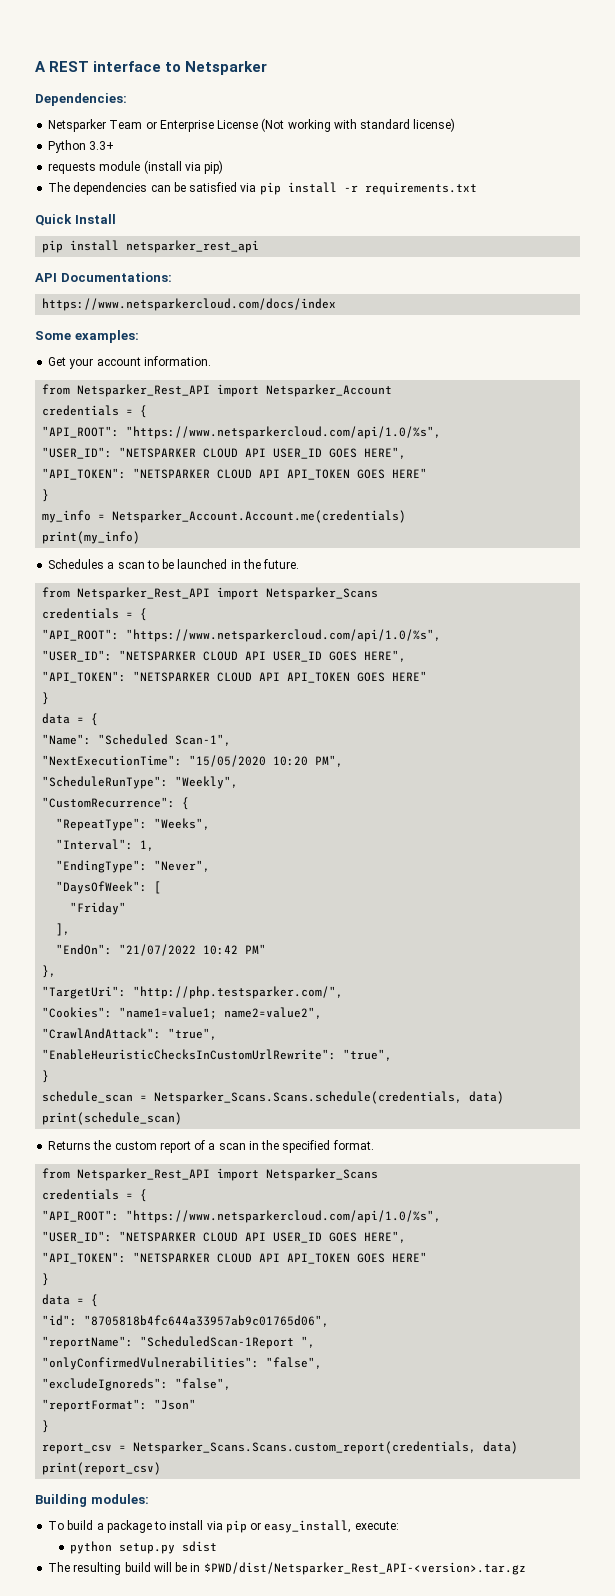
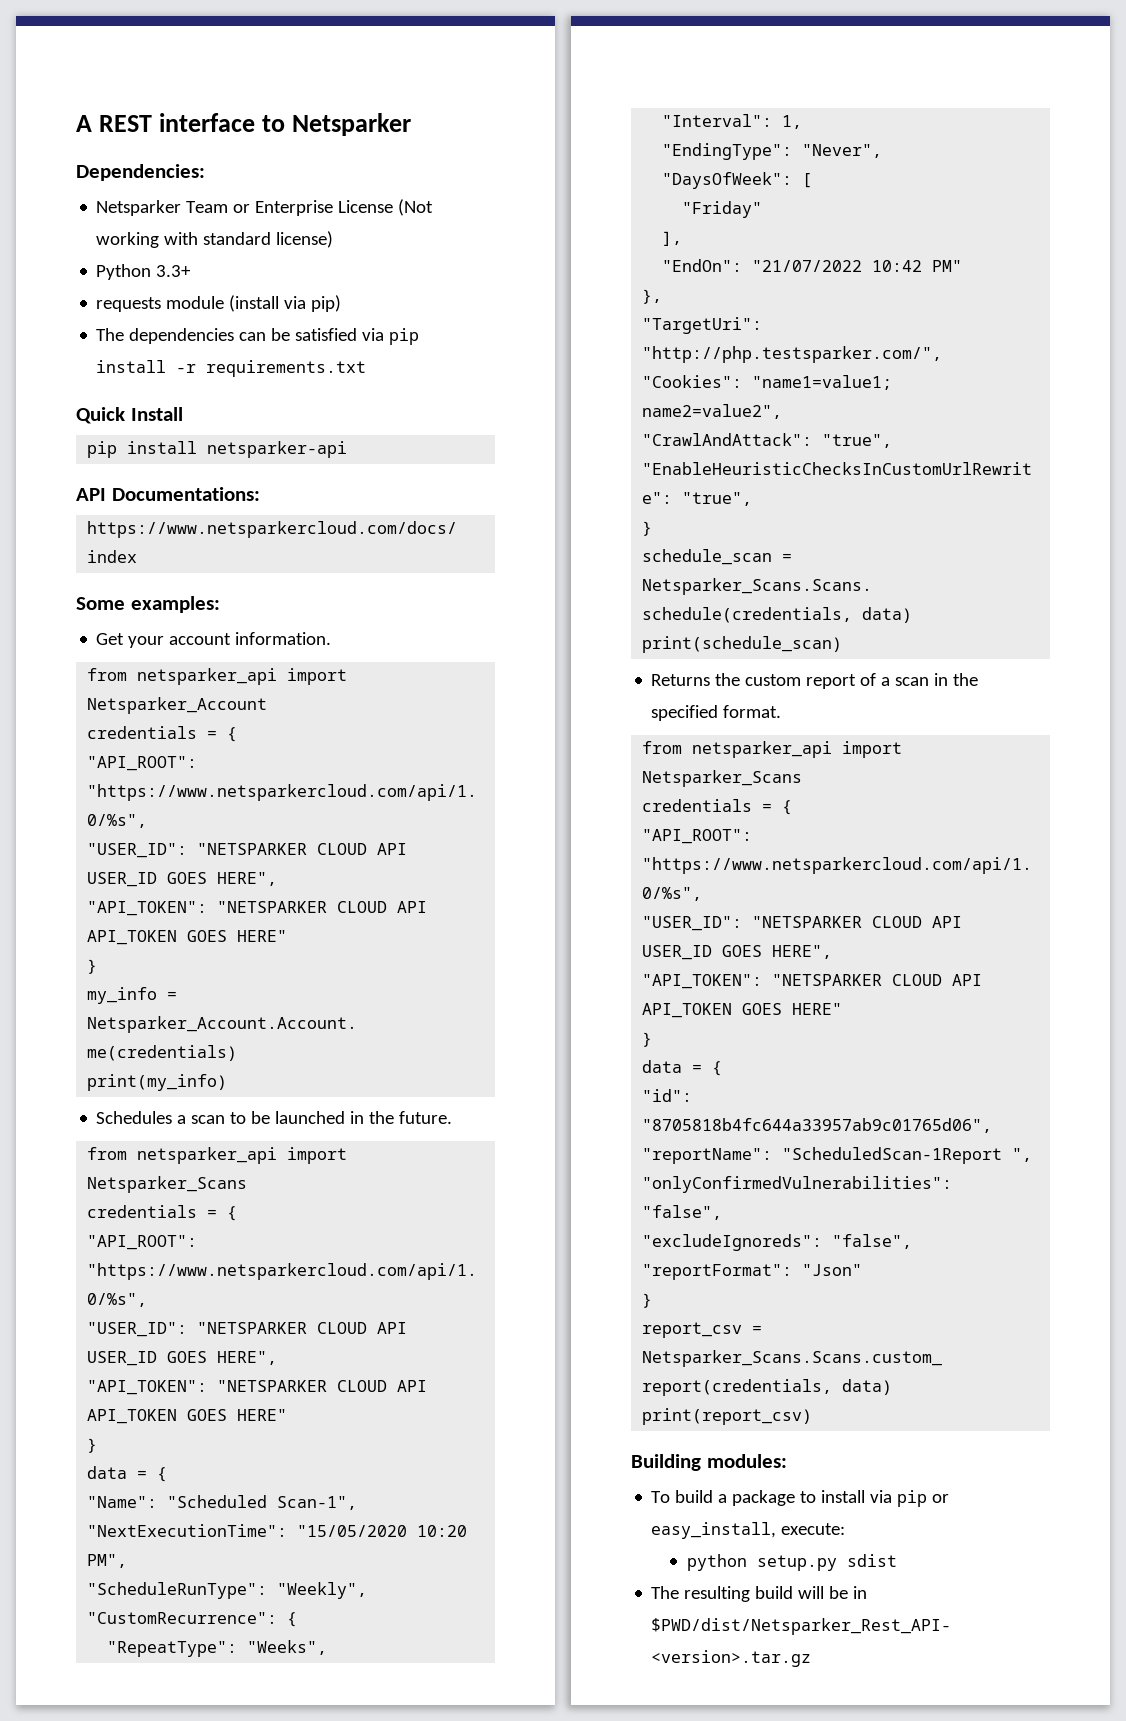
[126,240,260,253] netsparker_rest_api -> [207,441,348,458] netsparker-api
[77,384,211,397] Netsparker_Rest_API -> [137,668,278,685] netsparker_api
[77,587,211,600] Netsparker_Rest_API -> [137,1147,278,1164] netsparker_api
[77,1168,211,1181] Netsparker_Rest_API -> [692,741,833,758] netsparker_api

